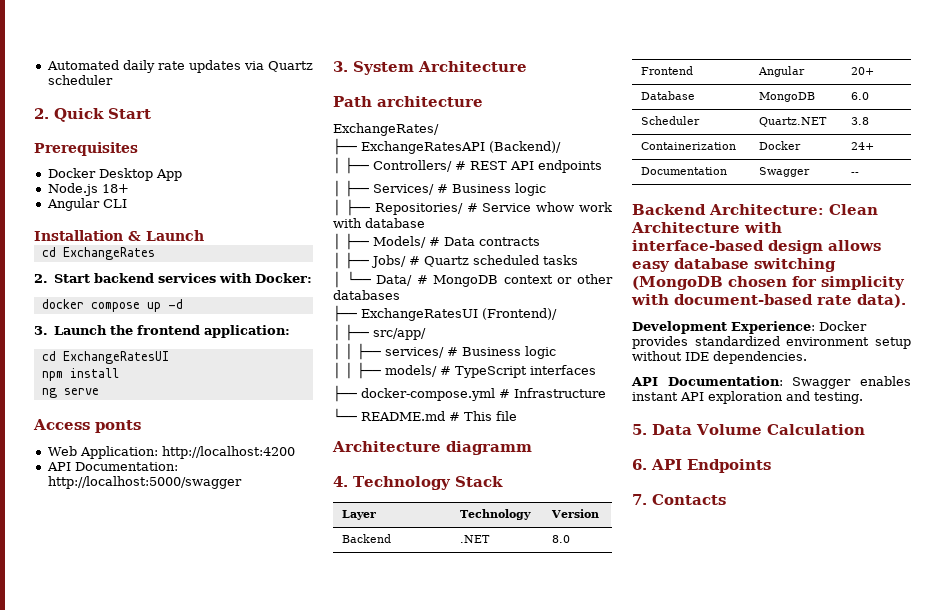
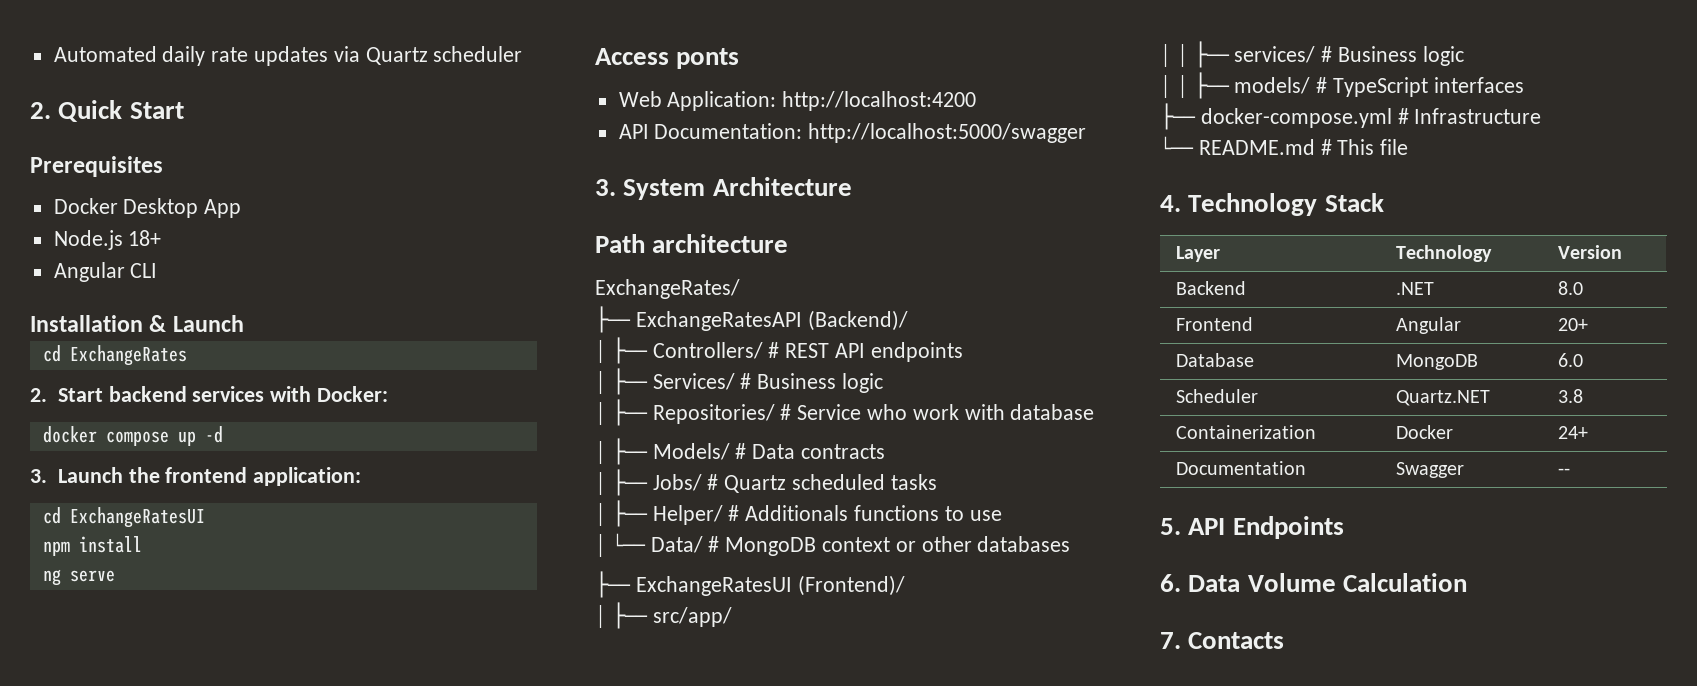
[536,202,575,212] whow -> [867,404,908,420] who
(578, 260) none -> [595,500,1002,527] // │ ├── Helper/ # Additionals functions to use
[332,441,532,455] // Architecture diagramm -> (1409, 147) none
[632,204,878,215] [631,222,782,233] [632,240,881,254] [632,258,836,272] [632,276,905,290] [631,294,906,308] [632,321,867,334] [632,336,911,349] [632,351,807,364] [631,376,911,389] [632,391,863,404] [632,424,647,435] Backend Architecture: Clean Architecture with interface-based design allows easy database switching (MongoDB chosen for simplicity with document-based rate data). // Development Experience: Docker provides standardized environment setup without IDE dependencies. // API Documentation: Swagger enables instant API exploration and testing. // 5. -> [1160,516,1344,539] [1160,574,1181,592] 5. API Endpoints // 6.
[632,459,771,473] // 6. API Endpoints -> (1467, 582) none

